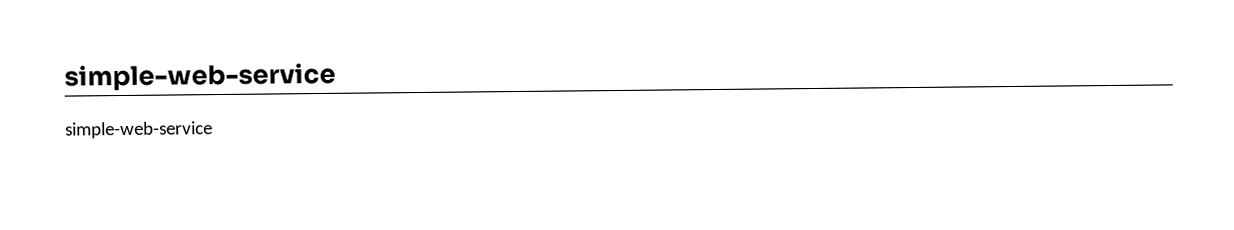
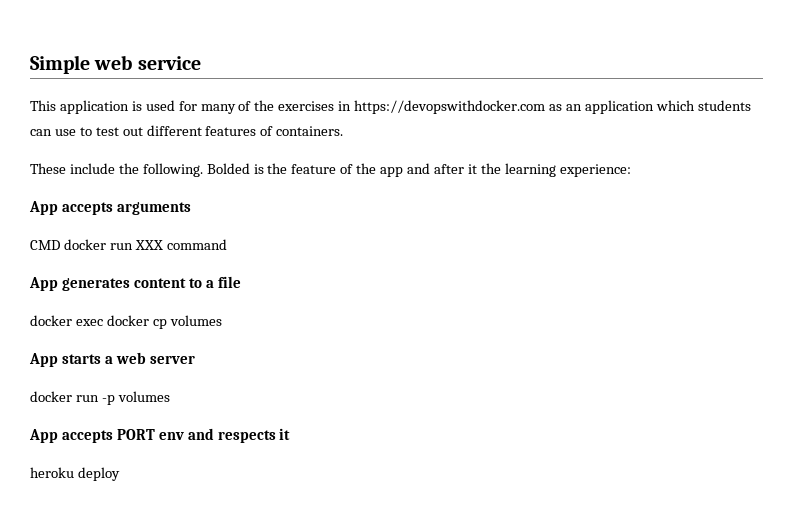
[64,62,336,92] [65,121,213,139] simple-web-service // simple-web-service -> [30,55,201,74] [30,100,751,114] [30,125,344,136] [30,163,631,177] [29,201,191,215] [30,239,227,250] [29,276,241,291] [30,315,222,329] [29,352,195,367] [30,391,170,405] [29,428,291,443] [30,467,120,481] Simple web service // This application is used for many of the exercises in https://devopswithdocker.com as an application which students can use to test out different features of containers. // These include the following. Bolded is the feature of the app and after it the learning experience: // App accepts arguments // CMD docker run XXX command // App generates content to a file // docker exec docker cp volumes // App starts a web server // docker run -p volumes // App accepts PORT env and respects it // heroku deploy

